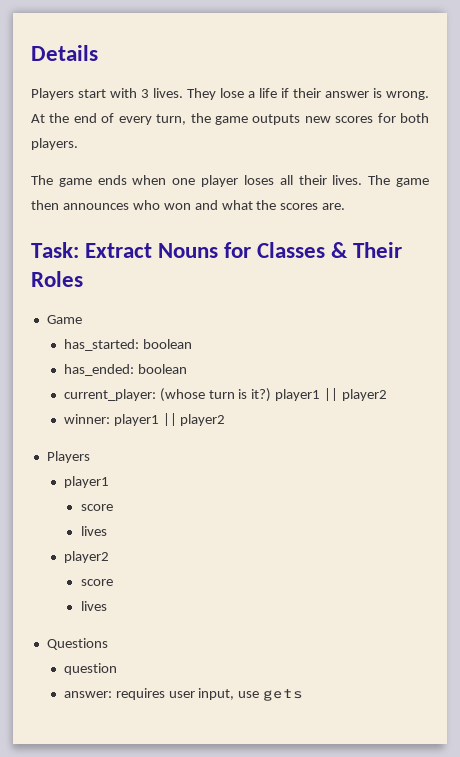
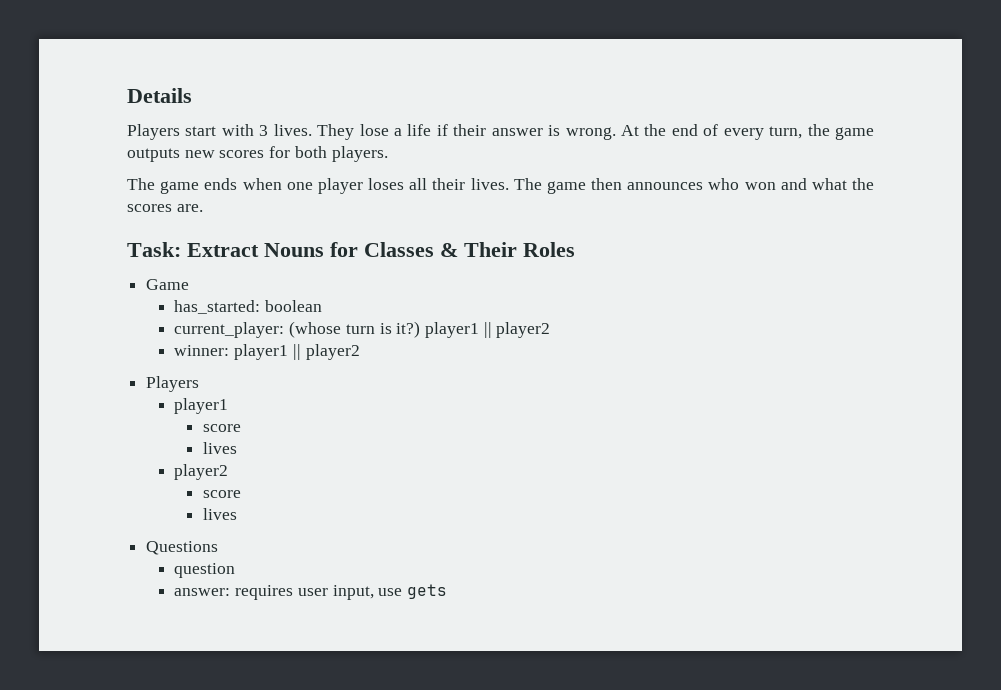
[63,364,187,376] // has_ended: boolean -> (323, 306) none

